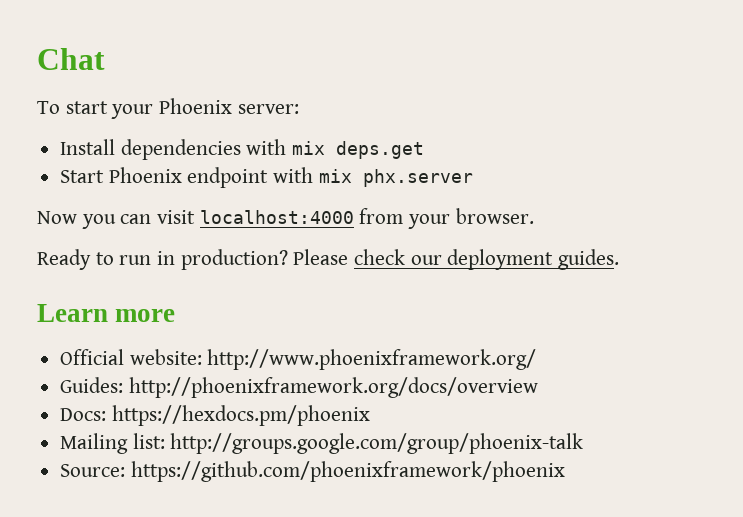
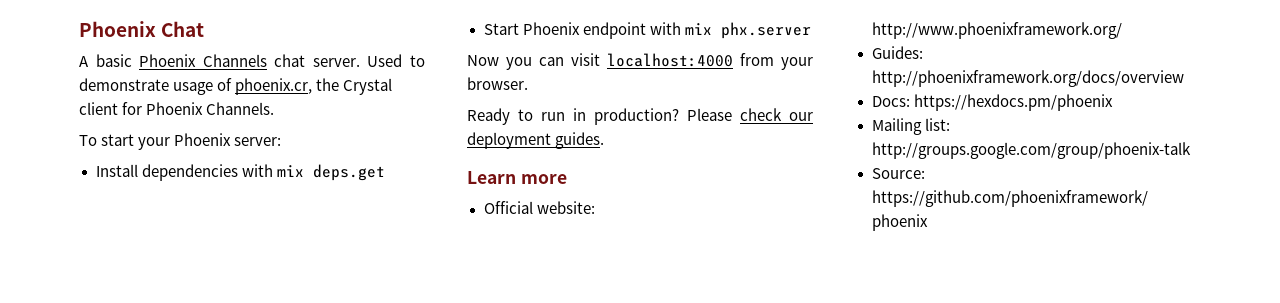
(37, 59) none -> [79,21,156,37] Phoenix
(105, 59) none -> [79,54,425,67] [79,78,393,95] [79,102,275,115] // A basic Phoenix Channels chat server. Used to demonstrate usage of phoenix.cr, the Crystal client for Phoenix Channels.

